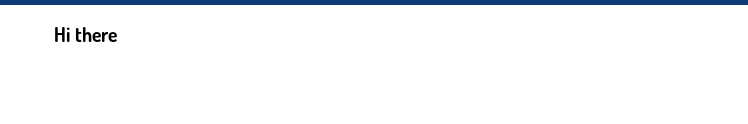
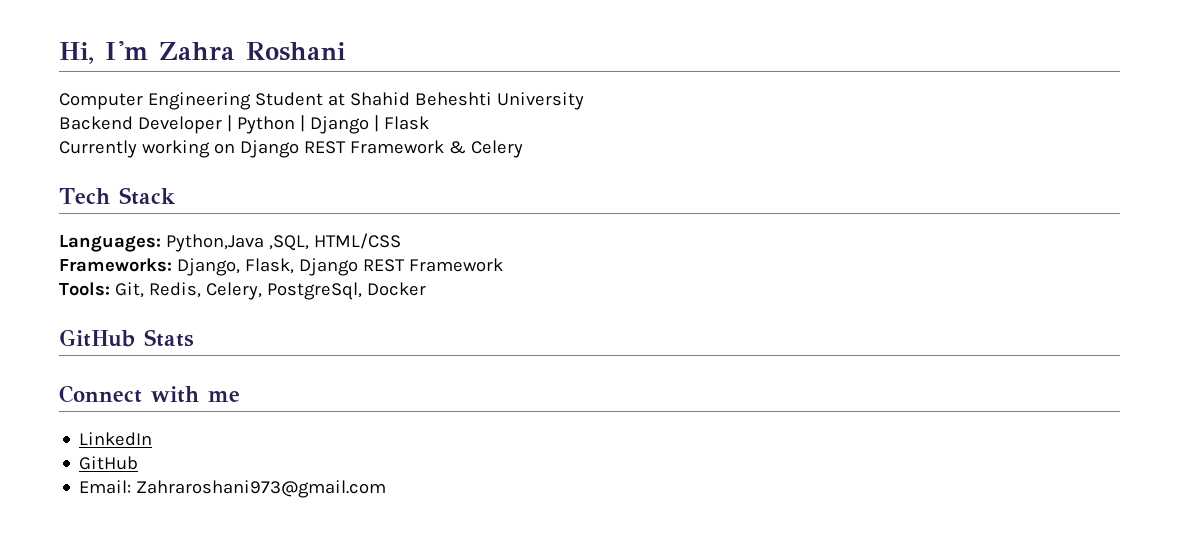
[54,27,118,42] Hi there -> [59,41,346,64] [59,92,584,110] [59,115,429,134] [59,140,523,158] [59,187,175,205] [59,233,401,252] [59,258,503,276] [59,282,426,300] [59,329,194,347] [59,385,240,403] [79,432,153,446] [79,456,139,470] [79,480,387,498] Hi, I'm Zahra Roshani // Computer Engineering Student at Shahid Beheshti University // Backend Developer | Python | Django | Flask // Currently working on Django REST Framework & Celery // Tech Stack // Languages: Python,Java ,SQL, HTML/CSS // Frameworks: Django, Flask, Django REST Framework // Tools: Git, Redis, Celery, PostgreSql, Docker // GitHub Stats // Connect with me // LinkedIn // GitHub // Email: Zahraroshani973@gmail.com

